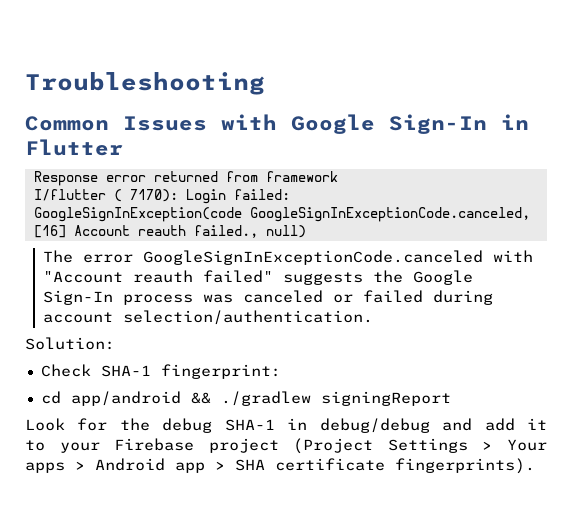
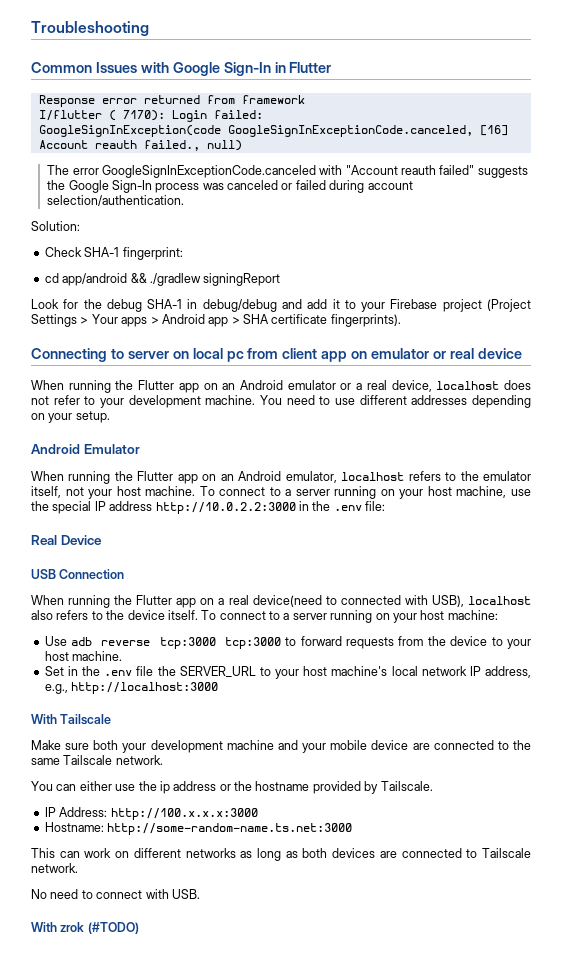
(535, 466) none -> [31,348,522,362] [31,380,531,393] [31,395,531,408] [31,411,110,423] [31,444,140,454] [31,471,531,484] [31,486,532,499] [31,501,385,514] [31,535,102,545] [31,569,125,579] [31,595,531,608] [31,610,498,623] [44,636,531,649] [44,651,123,661] [44,666,531,679] [44,682,219,694] [31,714,112,725] [31,740,531,753] [31,755,163,765] [31,781,433,794] [44,807,258,820] [44,822,353,835] [31,848,531,861] [31,863,78,873] [31,889,200,899] [31,922,139,934] // Connecting to server on local pc from client app on emulator or real device // When running the Flutter app on an Android emulator or a real device, localhost does not refer to your development machine. You need to use different addresses depending on your setup. // Android Emulator // When running the Flutter app on an Android emulator, localhost refers to the emulator itself, not your host machine. To connect to a server running on your host machine, use the special IP address http://10.0.2.2:3000 in the .env file: // Real Device // USB Connection // When running the Flutter app on a real device(need to connected with USB), localhost also refers to the device itself. To connect to a server running on your host machine: // Use adb reverse tcp:3000 tcp:3000 to forward requests from the device to your host machine. // Set in the .env file the SERVER_URL to your host machine's local network IP address, e.g., http://localhost:3000 // With Tailscale // Make sure both your development machine and your mobile device are connected to the same Tailscale network. // You can either use the ip address or the hostname provided by Tailscale. // IP Address: http://100.x.x.x:3000 // Hostname: http://some-random-name.ts.net:3000 // This can work on different networks as long as both devices are connected to Tailscale network. // No need to connect with USB. // With zrok (#TODO)

